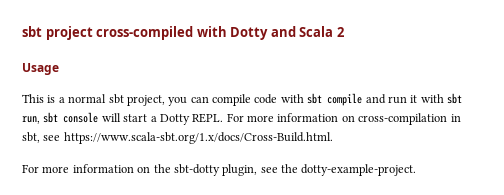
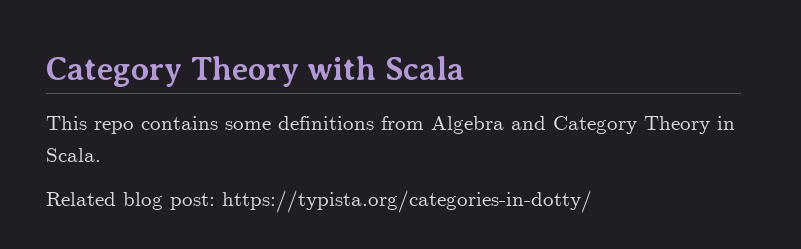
[22,26,296,40] sbt project cross-compiled with Dotty and -> [46,56,377,87] Category Theory with
[336,27,344,37] [22,63,59,75] 2 // Usage -> (464, 68) none
[47,93,462,106] [22,112,461,125] [22,132,333,144] [22,164,417,176] is a normal sbt project, you can compile code with sbt compile and run it with sbt run, sbt console will start a Dotty REPL. For more information on cross-compilation in sbt, see https://www.scala-sbt.org/1.x/docs/Cross-Build.html. // For more information on the sbt-dotty plugin, see the dotty-example-project. -> [94,116,735,134] [46,148,101,162] [46,190,592,213] repo contains some definitions from Algebra and Category Theory in Scala. // Related blog post: https://typista.org/categories-in-dotty/

